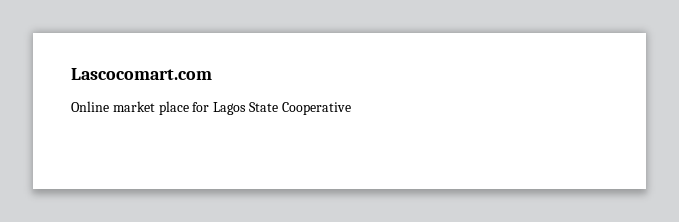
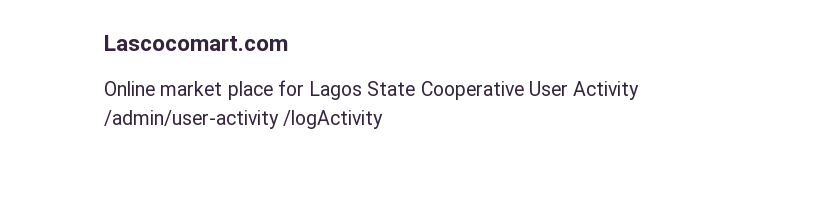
(351, 108) none -> [528,81,640,100] [104,110,384,129] User Activity /admin/user-activity /logActivity

